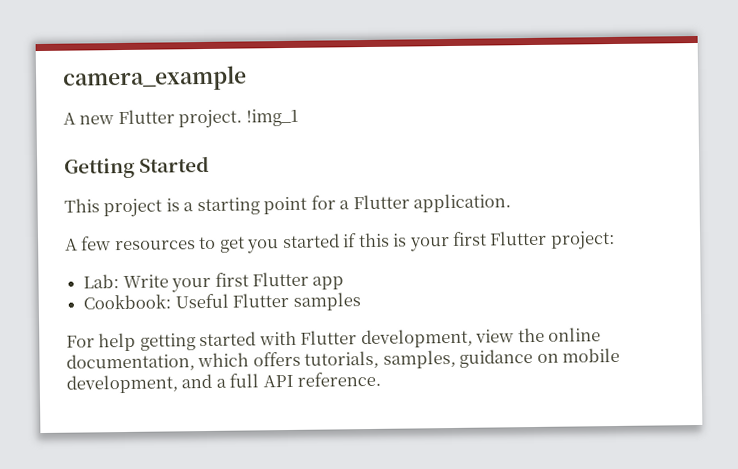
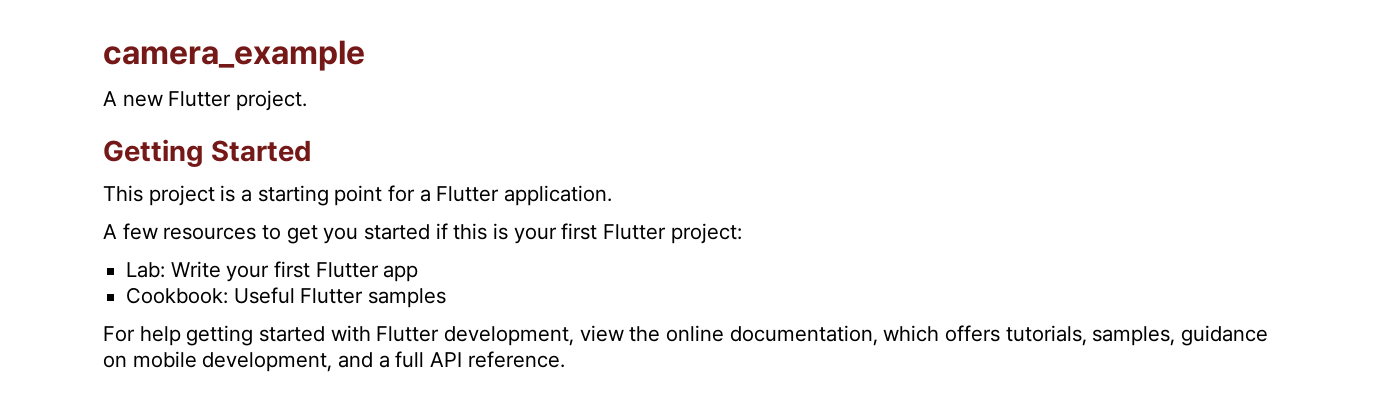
[245,108,299,127] !img_1 -> (308, 100) none

